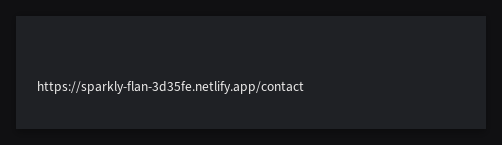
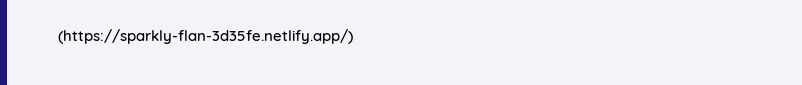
[37,81,304,94] https://sparkly-flan-3d35fe.netlify.app/contact -> [58,29,353,44] (https://sparkly-flan-3d35fe.netlify.app/)

